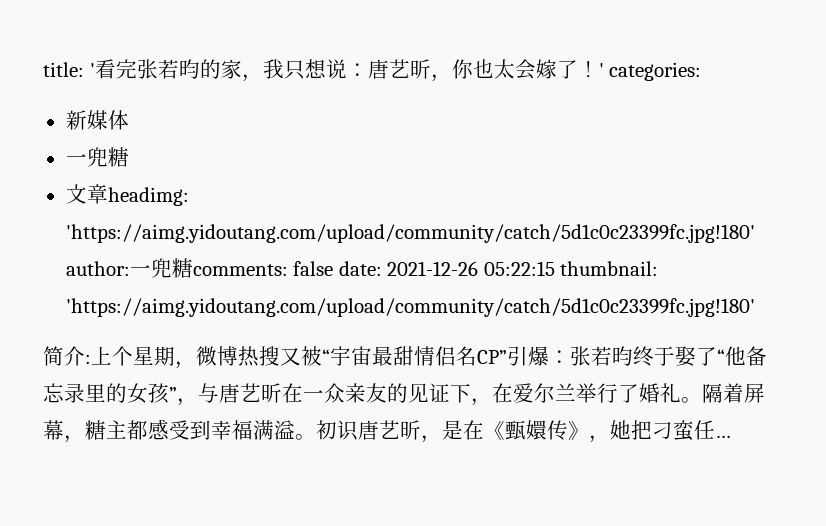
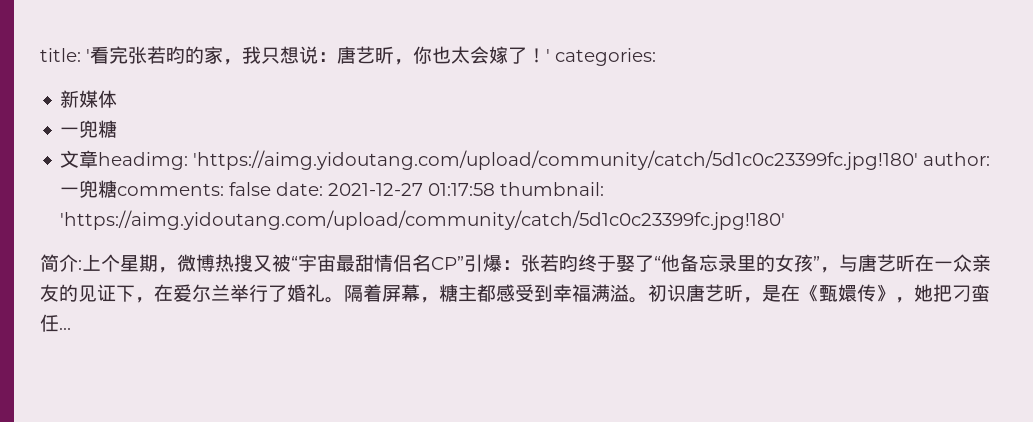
[387,261,555,276] 2021-12-26 05:22:15 -> [328,183,496,196] 2021-12-27 01:17:58

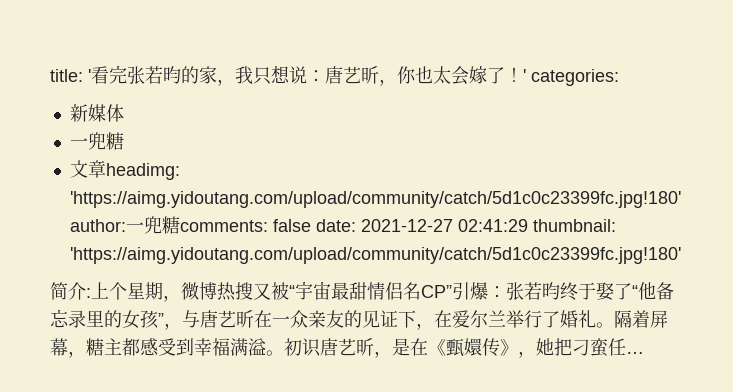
[428,183,496,196] 01:17:58 -> [457,219,528,232] 02:41:29

